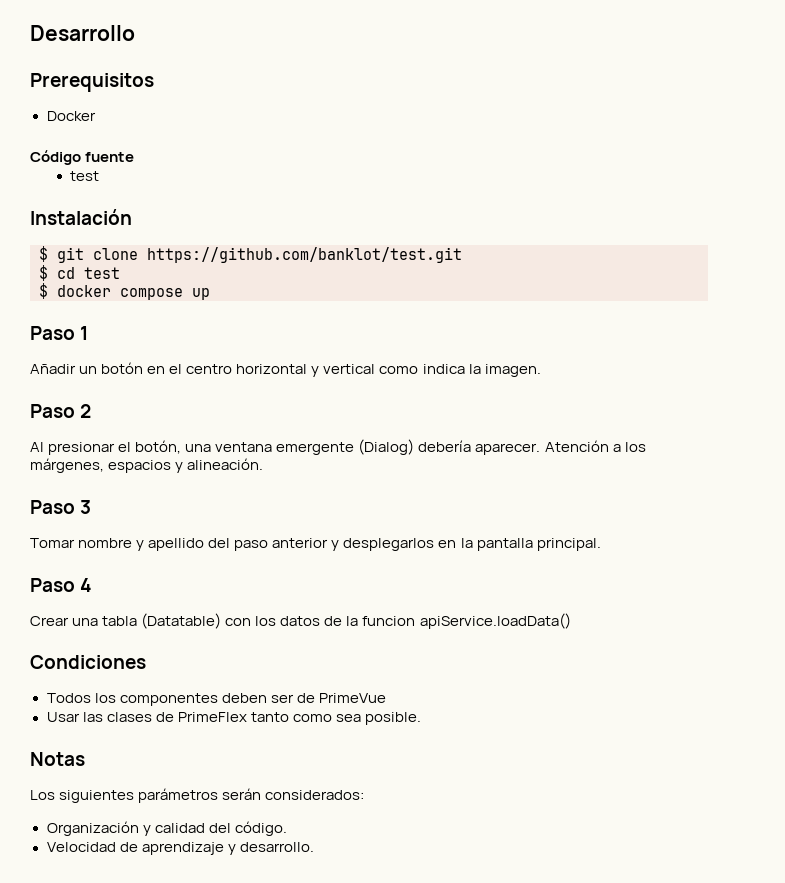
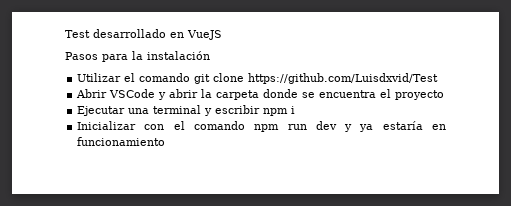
[30,25,135,41] [30,73,154,92] [46,111,96,121] [30,150,135,165] [70,171,100,181] [30,209,132,225] [39,246,462,263] [39,265,120,281] [39,283,210,300] [30,326,89,340] [30,362,541,377] [30,404,92,418] [30,439,646,455] [30,458,264,473] [30,500,92,514] [30,538,601,551] [30,578,93,592] [30,613,571,629] [30,655,146,669] [46,693,386,706] [46,712,421,725] [30,752,85,766] [30,788,365,803] [46,821,287,836] [46,842,314,855] Desarrollo // Prerequisitos // Docker // Código fuente // test // Instalación // $ git clone https://github.com/banklot/test.git // $ cd test // $ docker compose up // Paso 1 // Añadir un botón en el centro horizontal y vertical como indica la imagen. // Paso 2 // Al presionar el botón, una ventana emergente (Dialog) debería aparecer. Atención a los márgenes, espacios y alineación. // Paso 3 // Tomar nombre y apellido del paso anterior y desplegarlos en la pantalla principal. // Paso 4 // Crear una tabla (Datatable) con los datos de la funcion apiService.loadData() // Condiciones // Todos los componentes deben ser de PrimeVue // Usar las clases de PrimeFlex tanto como sea posible. // Notas // Los siguientes parámetros serán considerados: // Organización y calidad del código. // Velocidad de aprendizaje y desarrollo. -> [65,29,222,40] [65,51,210,62] [77,73,439,84] [76,89,445,100] [77,105,296,116] [77,121,446,132] [77,137,166,146] Test desarrollado en VueJS // Pasos para la instalación // Utilizar el comando git clone https://github.com/Luisdxvid/Test // Abrir VSCode y abrir la carpeta donde se encuentra el proyecto // Ejecutar una terminal y escribir npm i // Inicializar con el comando npm run dev y ya estaría en funcionamiento

